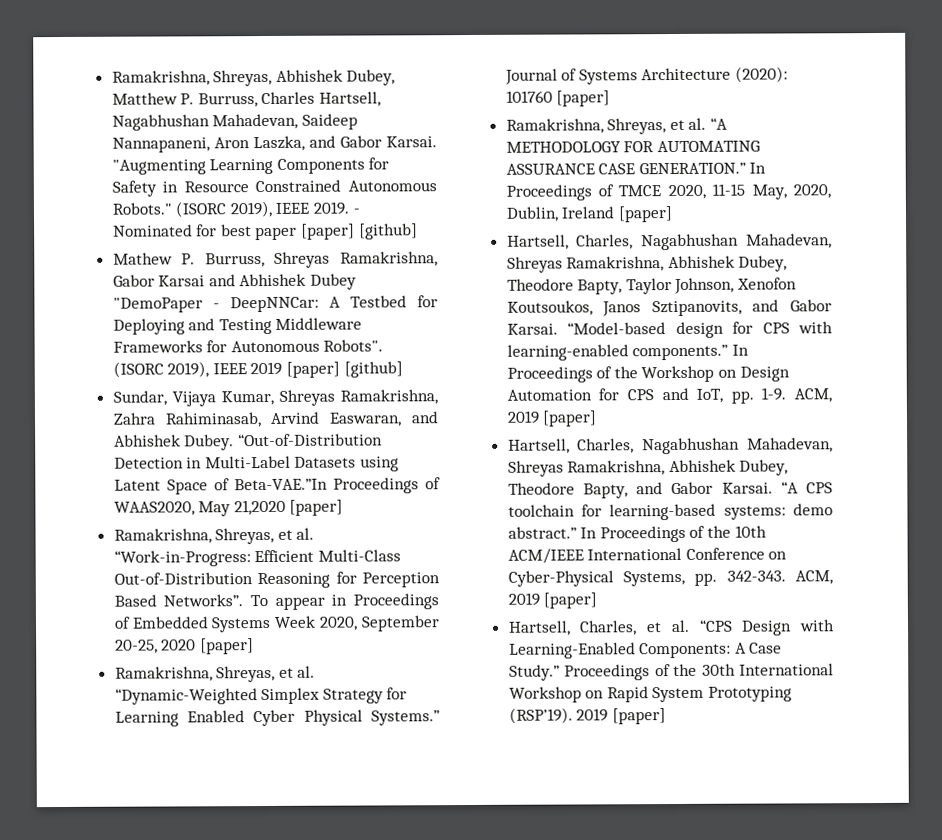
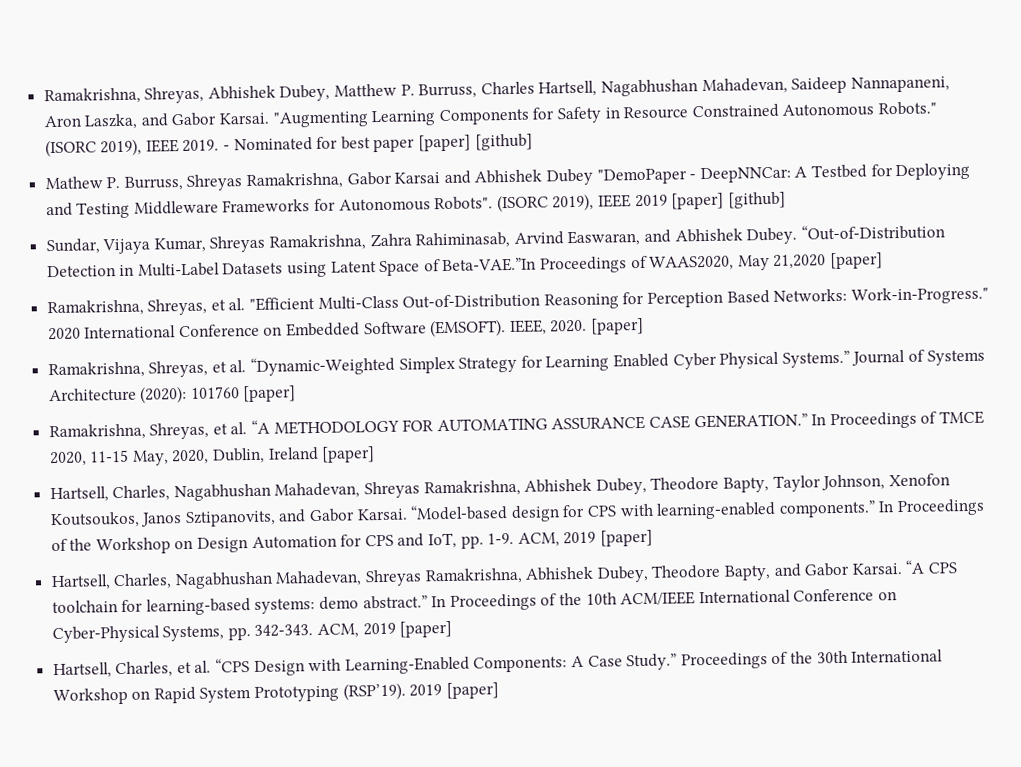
[113,549,315,567] “Work-in-Progress: Efficient -> [249,296,316,311] "Efficient
[163,593,439,610] [113,615,440,633] [114,639,197,654] Networks”. To appear in Proceedings of Embedded Systems Week 2020, September 20-25, 2020 -> [773,286,989,305] [47,319,588,341] Networks: Work-in-Progress." 2020 International Conference on Embedded Software (EMSOFT). IEEE, 2020.

